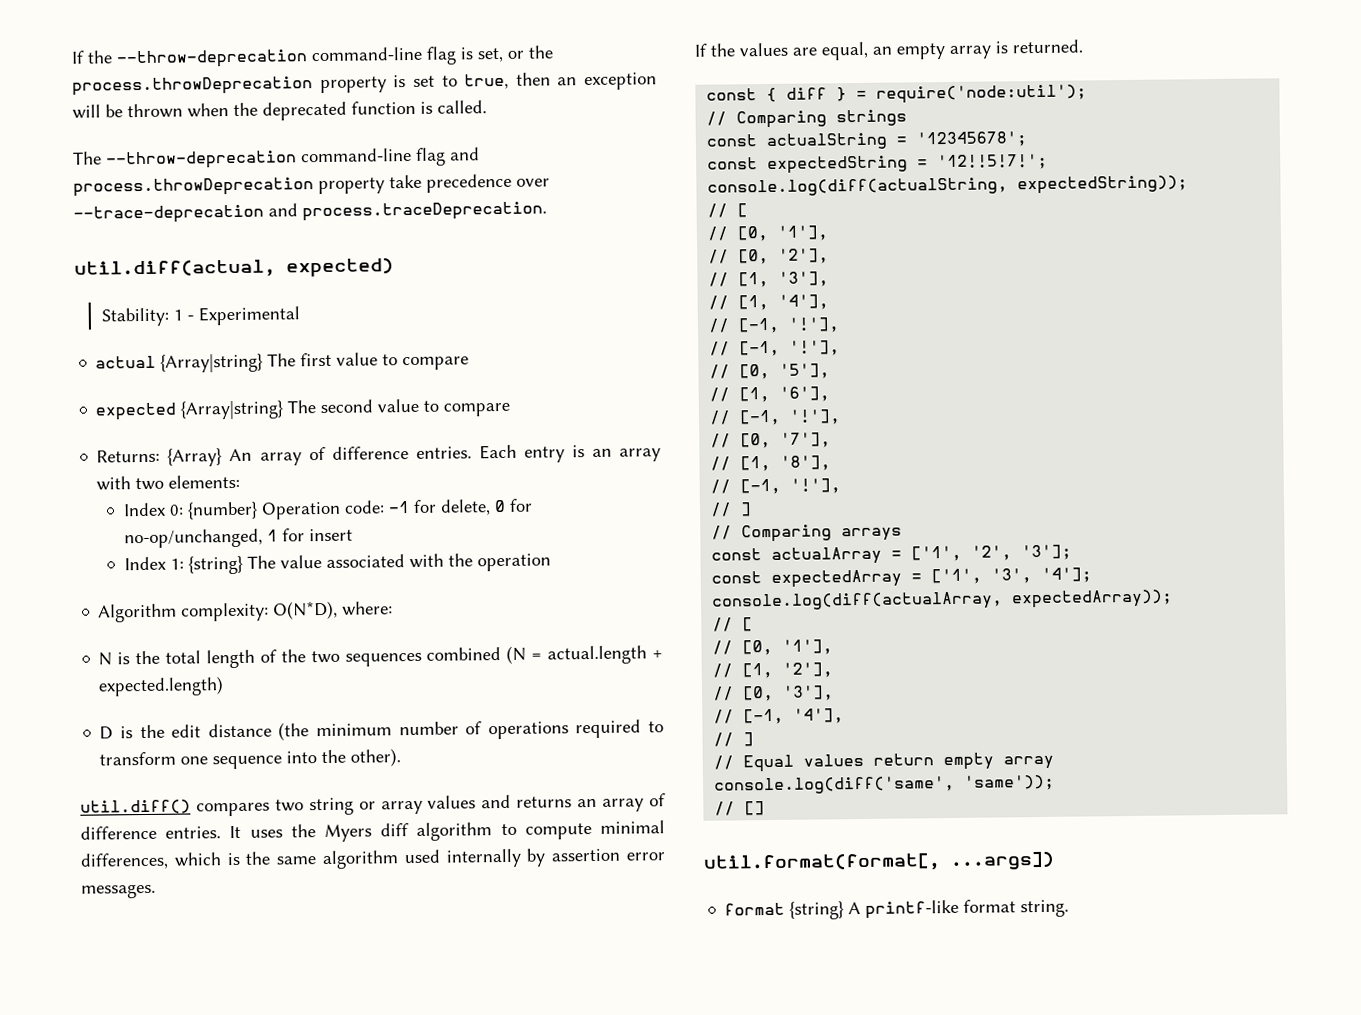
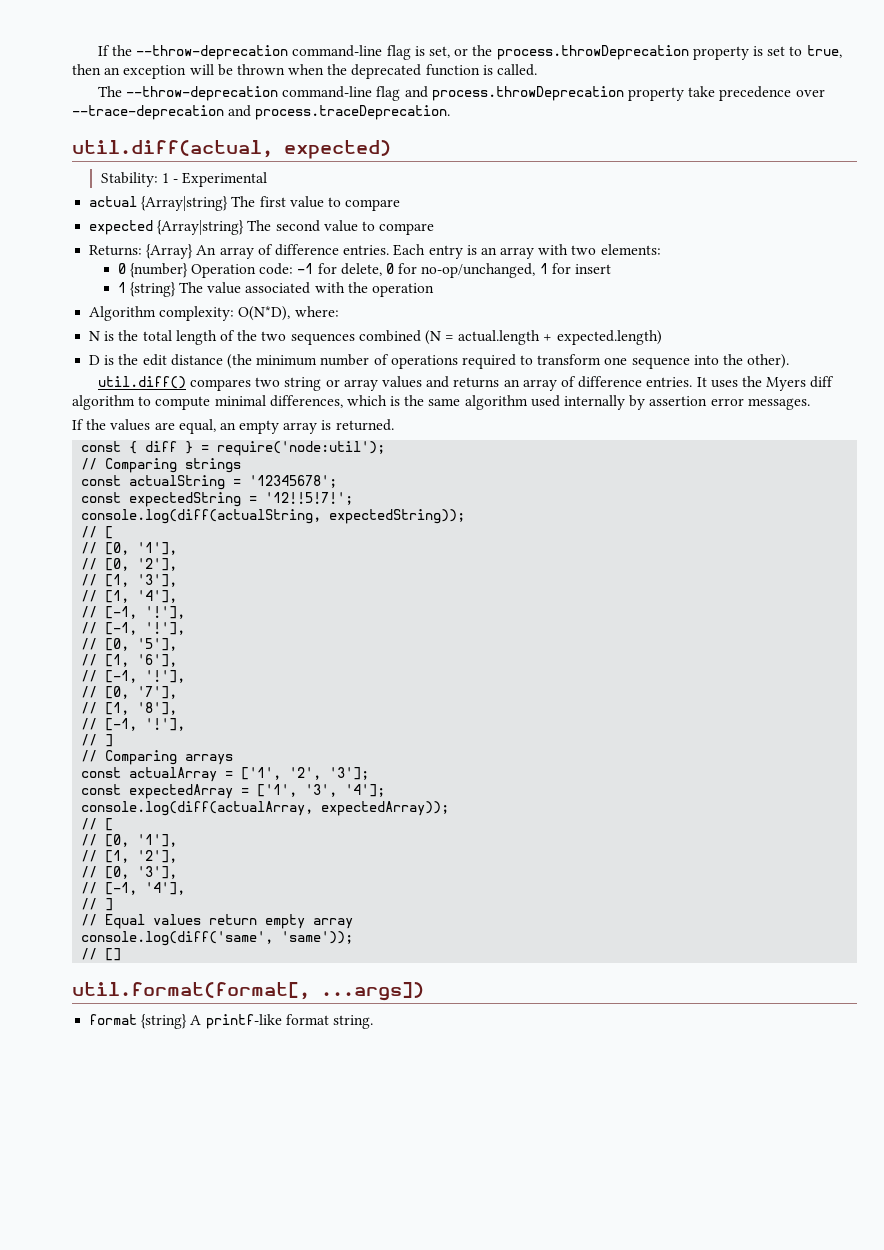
[122,502,184,517] Index 0: -> [117,263,126,274] 0
[123,556,184,571] Index 1: -> [117,282,126,293] 1

